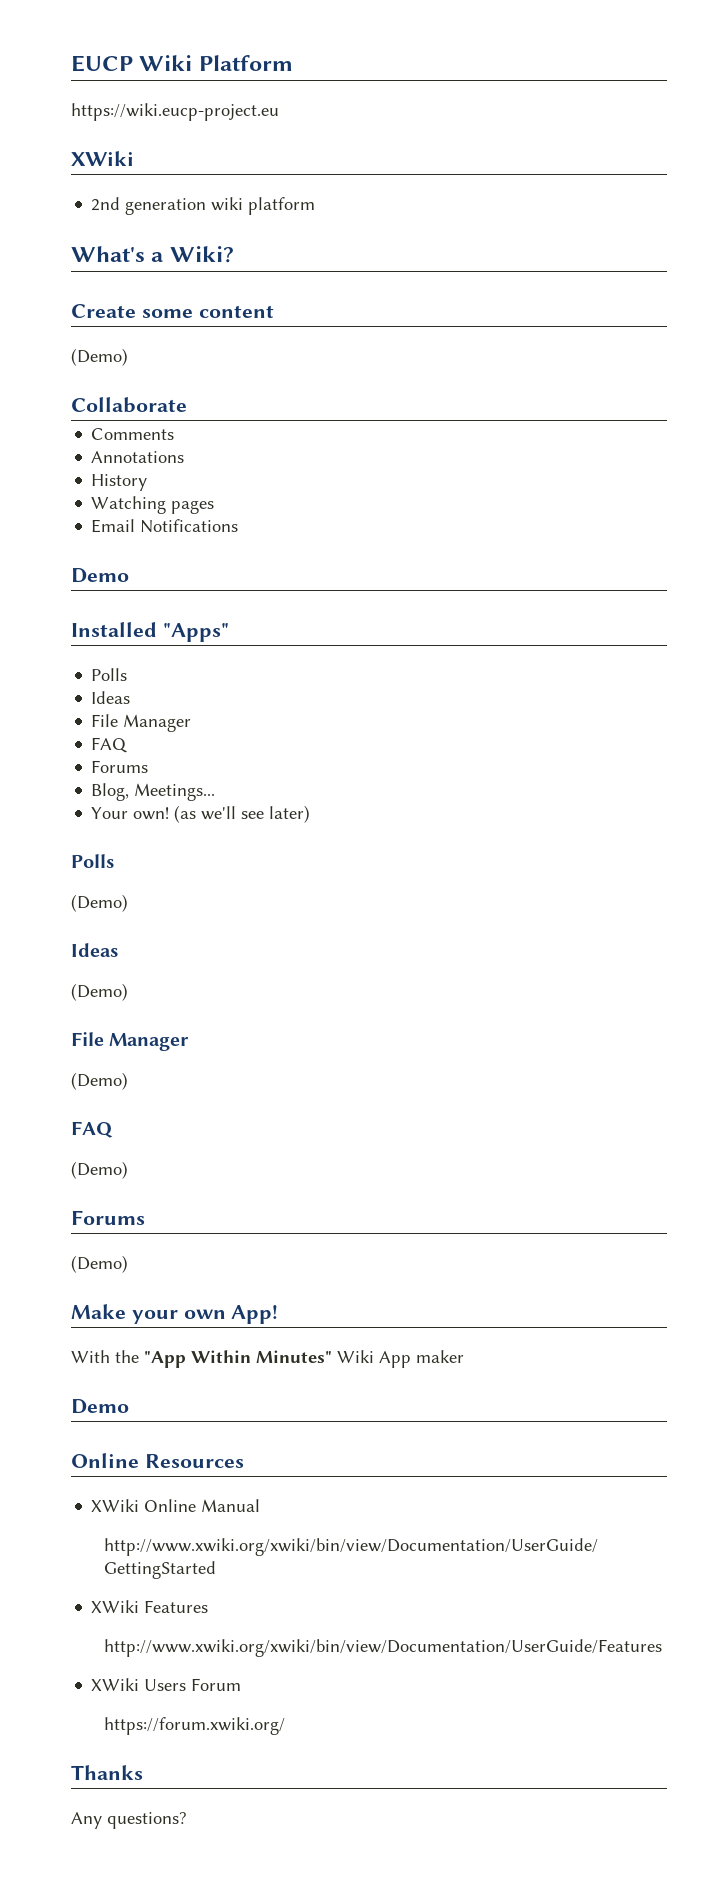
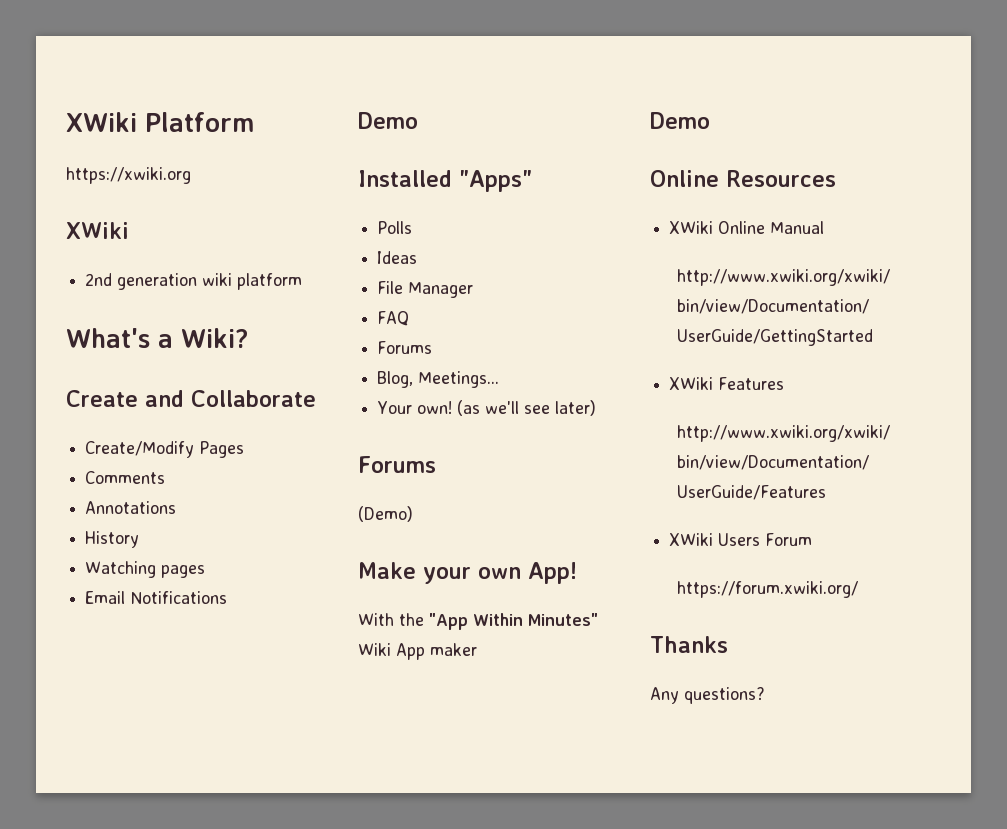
[71,55,193,72] EUCP Wiki -> [66,112,137,132] XWiki
[71,103,279,121] https://wiki.eucp-project.eu -> [66,167,191,184] https://xwiki.org
[141,305,274,318] [71,348,128,366] [71,397,187,413] some content // (Demo) // Collaborate -> [145,390,316,407] [85,441,245,458] and Collaborate // Create/Modify Pages
[71,854,114,868] [71,894,128,912] [71,943,118,957] [71,983,128,1001] [71,1032,190,1051] [71,1072,128,1090] [71,1121,113,1138] [71,1161,128,1179] // Polls // (Demo) // Ideas // (Demo) // File Manager // (Demo) // FAQ // (Demo) -> (597, 408) none

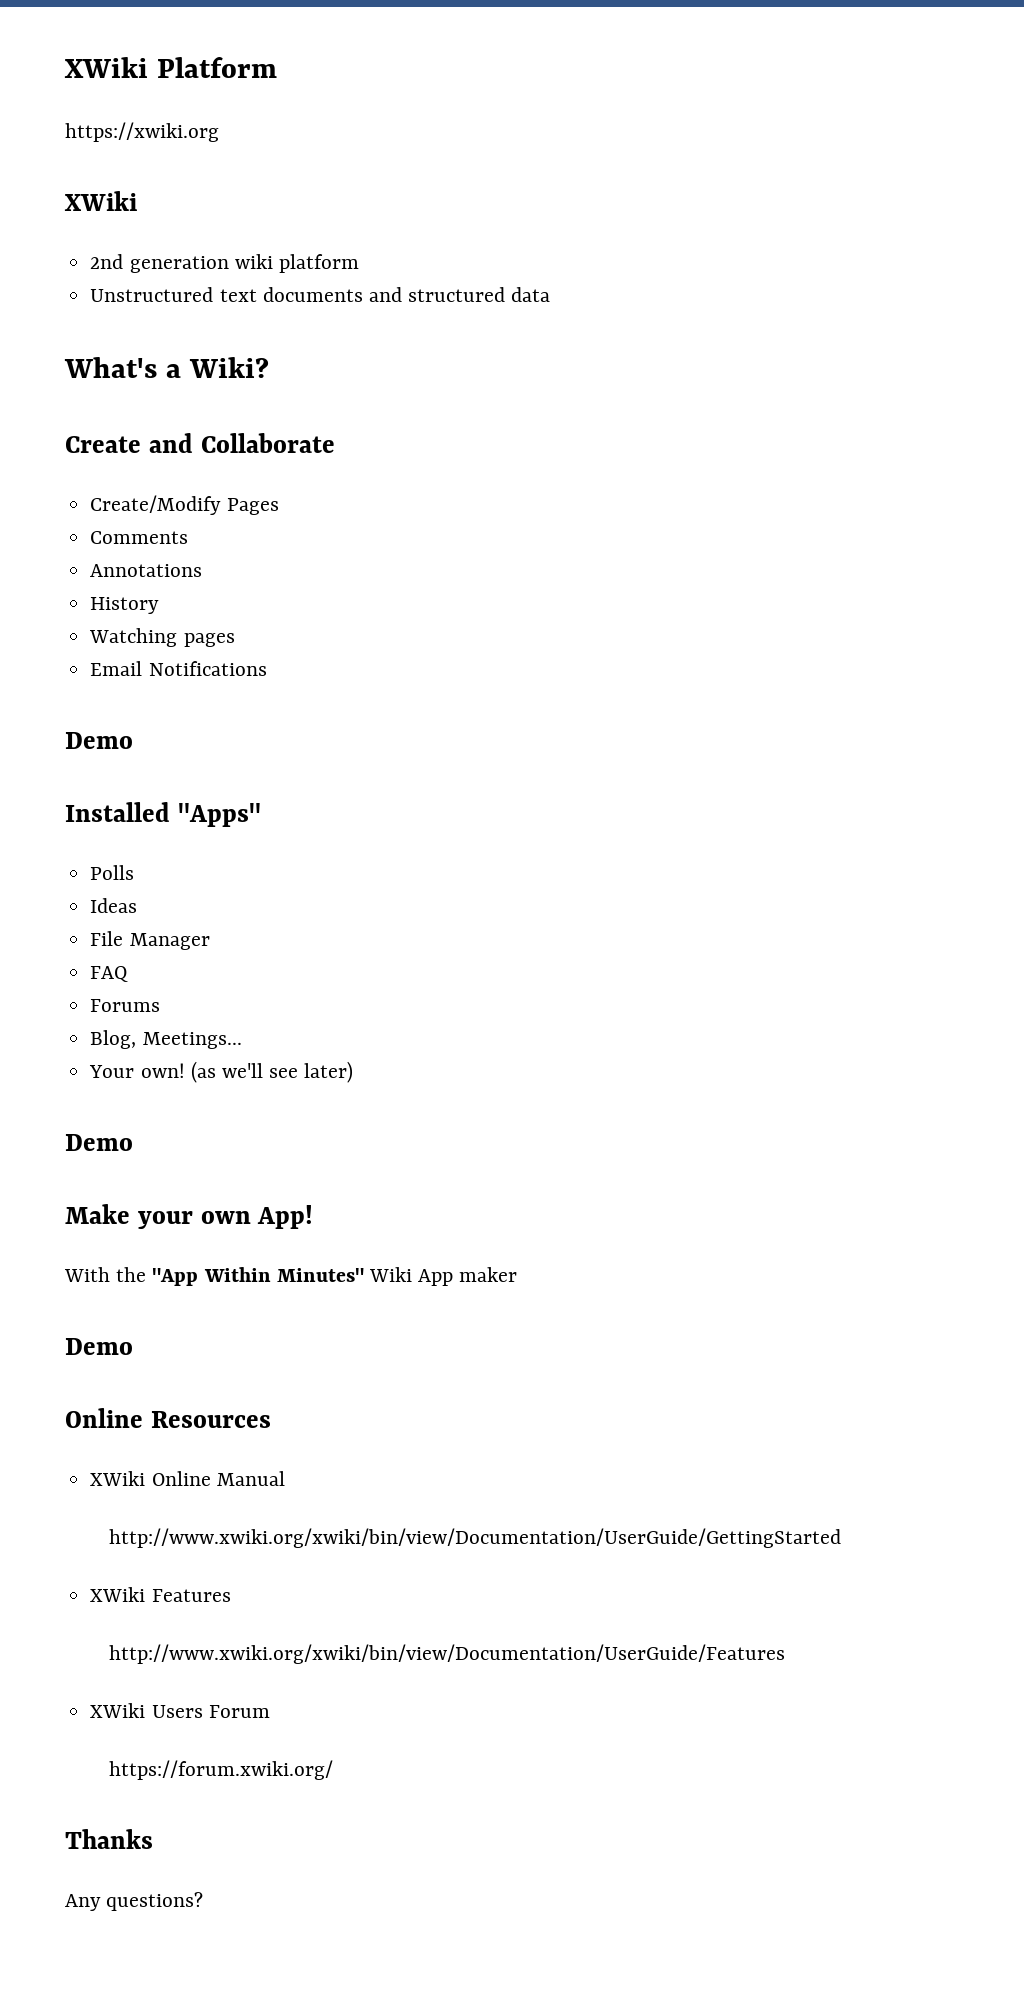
(303, 281) none -> [90,287,551,302] // Unstructured text documents and structured data
[358,456,436,473] [358,506,413,522] Forums // (Demo) -> [65,1134,133,1151] Demo

